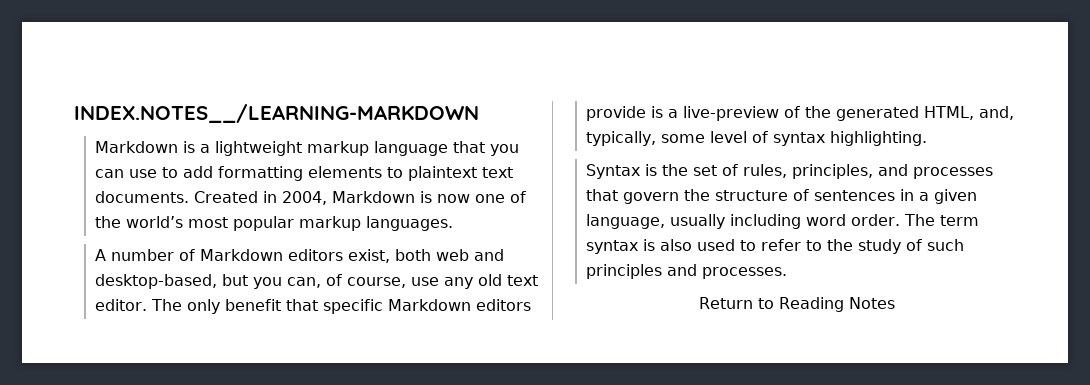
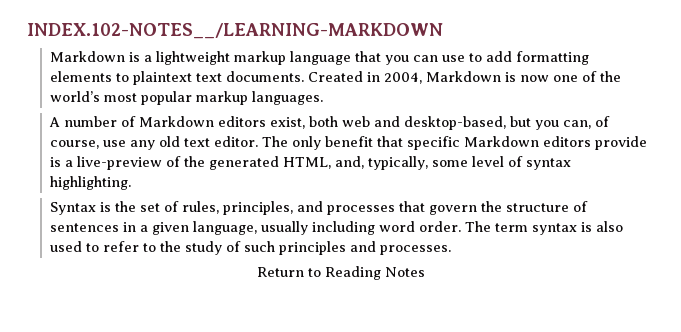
[74,104,479,123] INDEX.NOTES__/LEARNING-MARKDOWN -> [27,23,443,39] INDEX.102-NOTES__/LEARNING-MARKDOWN

